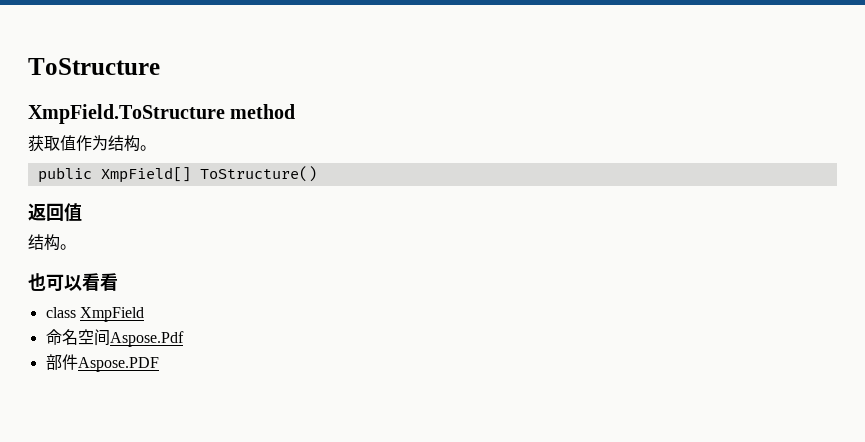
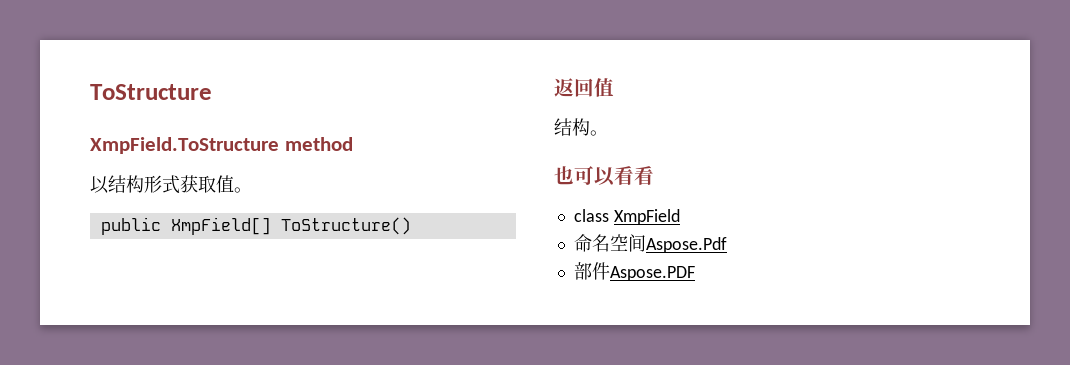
[28,135,140,152] 获取值作为结构 -> [90,175,234,194] 以结构形式获取值

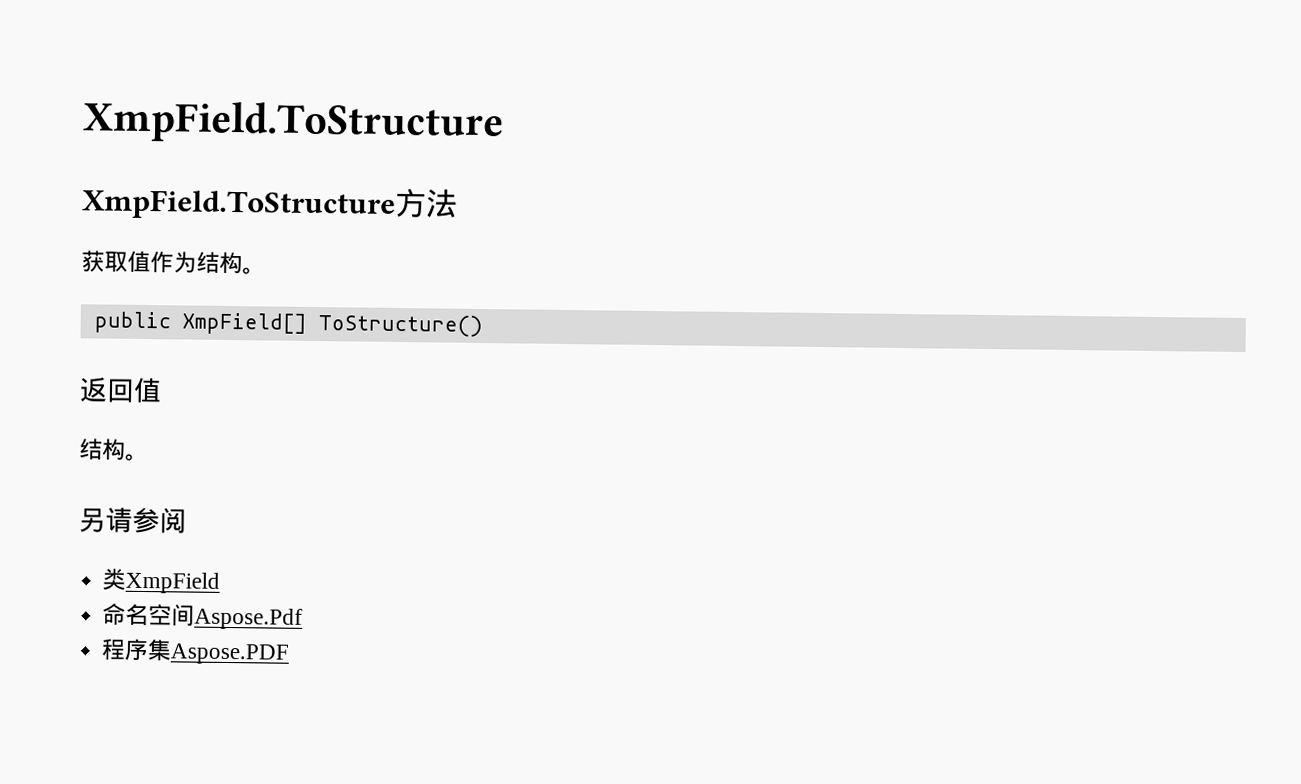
[90,84,212,100] [90,137,353,154] [90,175,234,194] ToStructure // XmpField.ToStructure method // 以结构形式获取值 -> [82,100,504,146] [82,187,458,221] [81,250,243,275] XmpField.ToStructure // XmpField.ToStructure方法 // 获取值作为结构
[554,166,654,186] [573,209,609,222] 也可以看看 // class -> [78,507,187,534] [102,568,127,591] 另请参阅 // 类
[573,262,610,280] 部件 -> [101,638,173,662] 程序集

